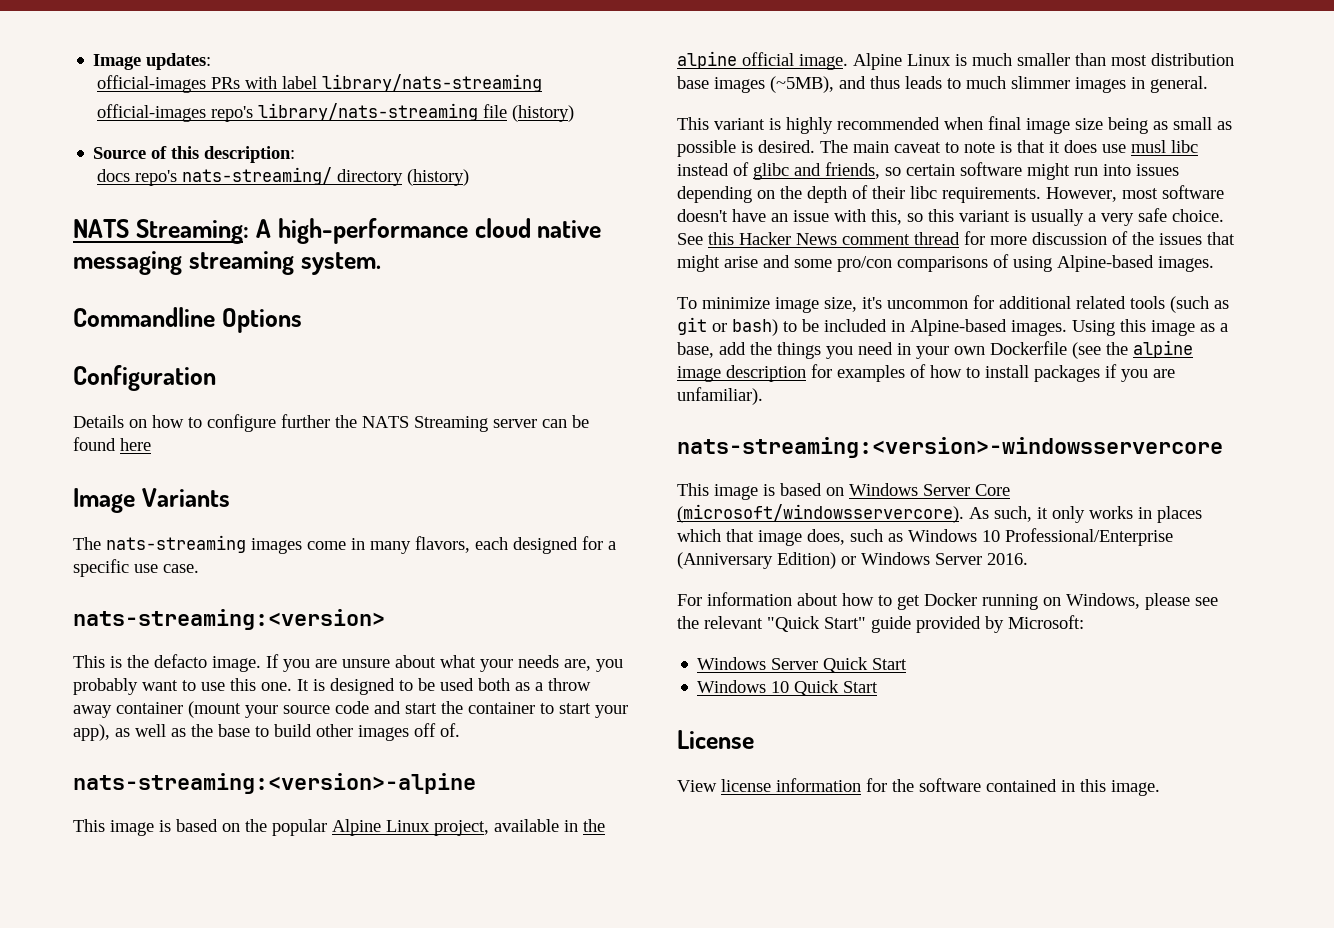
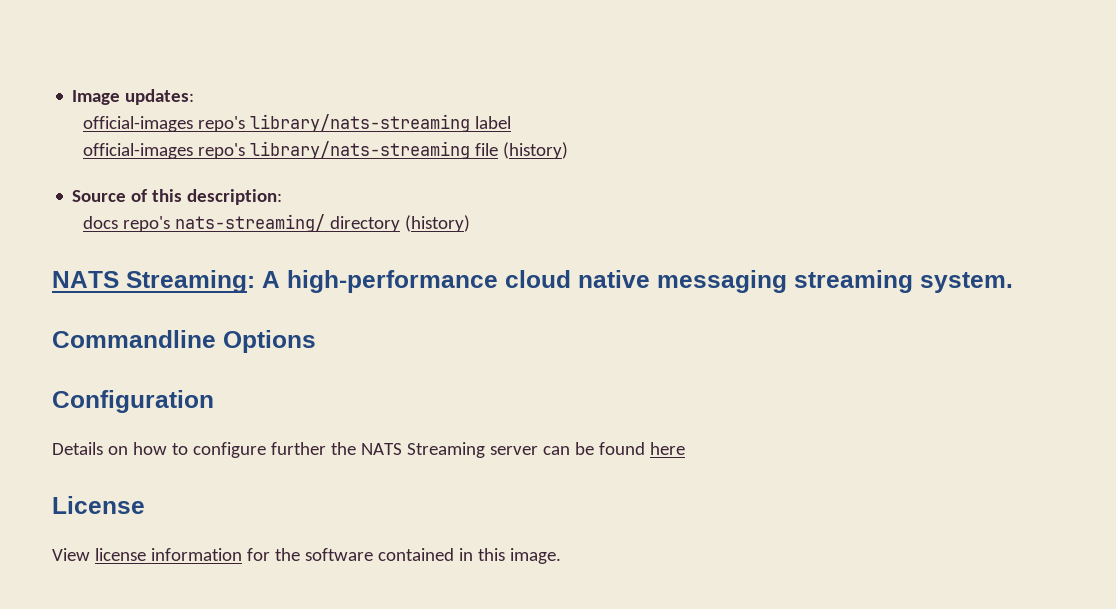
[210,76,277,89] PRs with -> [197,114,470,132] repo's library/nats-streaming
[321,74,542,92] library/nats-streaming -> (511, 122) none
[73,488,230,513] [73,535,616,554] [73,559,199,577] [73,609,385,630] [73,654,623,672] [73,678,591,695] [73,701,628,718] [73,723,460,741] [73,773,476,794] [73,819,605,836] [677,51,1234,70] [677,76,1208,93] [677,116,1232,134] [677,140,1198,157] [677,162,1179,180] [677,185,1224,203] [677,208,1224,226] [677,231,1235,245] [677,254,1214,272] [677,295,1229,313] [677,317,1228,336] [677,340,1193,359] [677,364,1175,382] [677,387,763,405] [677,437,1223,458] [677,483,1010,500] [677,504,1202,523] [677,528,1173,546] [677,552,1028,569] [677,592,1218,610] [677,615,1084,633] [697,657,908,673] [697,680,879,696] // Image Variants // The nats-streaming images come in many flavors, each designed for a specific use case. // nats-streaming:<version> // This is the defacto image. If you are unsure about what your needs are, you probably want to use this one. It is designed to be used both as a throw away container (mount your source code and start the container to start your app), as well as the base to build other images off of. // nats-streaming:<version>-alpine // This image is based on the popular Alpine Linux project, available in the alpine official image. Alpine Linux is much smaller than most distribution base images (~5MB), and thus leads to much slimmer images in general. // This variant is highly recommended when final image size being as small as possible is desired. The main caveat to note is that it does use musl libc instead of glibc and friends, so certain software might run into issues depending on the depth of their libc requirements. However, most software doesn't have an issue with this, so this variant is usually a very safe choice. See this Hacker News comment thread for more discussion of the issues that might arise and some pro/con comparisons of using Alpine-based images. // To minimize image size, it's uncommon for additional related tools (such as git or bash) to be included in Alpine-based images. Using this image as a base, add the things you need in your own Dockerfile (see the alpine image description for examples of how to install packages if you are unfamiliar). // nats-streaming:<version>-windowsservercore // This image is based on Windows Server Core (microsoft/windowsservercore). As such, it only works in places which that image does, such as Windows 10 Professional/Enterprise (Anniversary Edition) or Windows Server 2016. // For information about how to get Docker running on Windows, please see the relevant "Quick Start" guide provided by Microsoft: // Windows Server Quick Start // Windows 10 Quick Start -> (685, 448) none

